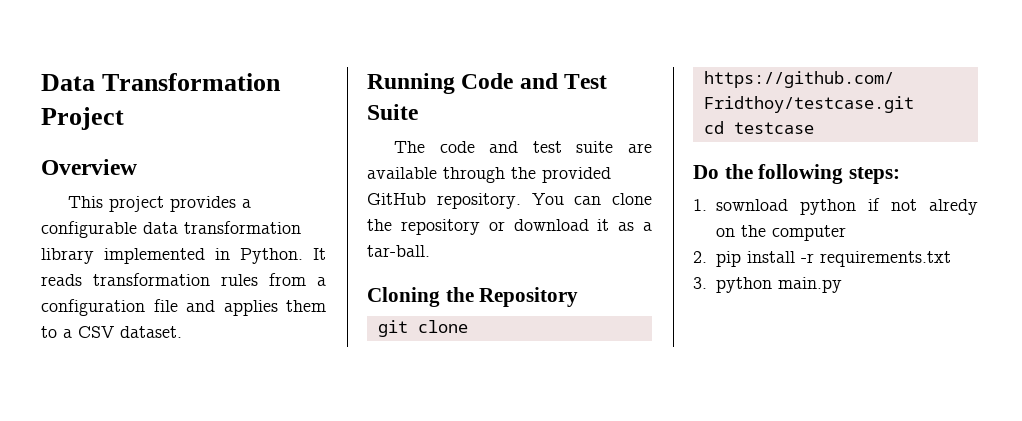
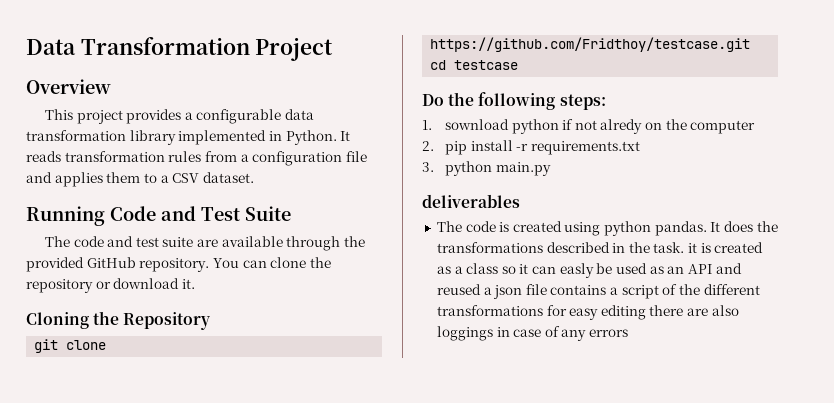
[597,219,652,231] [367,245,430,257] it as a tar-ball. -> [181,279,195,289] it.
(842, 285) none -> [422,194,520,208] [436,221,778,236] [436,242,764,253] [436,263,742,278] [436,284,760,299] [436,305,739,320] [436,326,629,341] // deliverables // The code is created using python pandas. It does the transformations described in the task. it is created as a class so it can easly be used as an API and reused a json file contains a script of the different transformations for easy editing there are also loggings in case of any errors

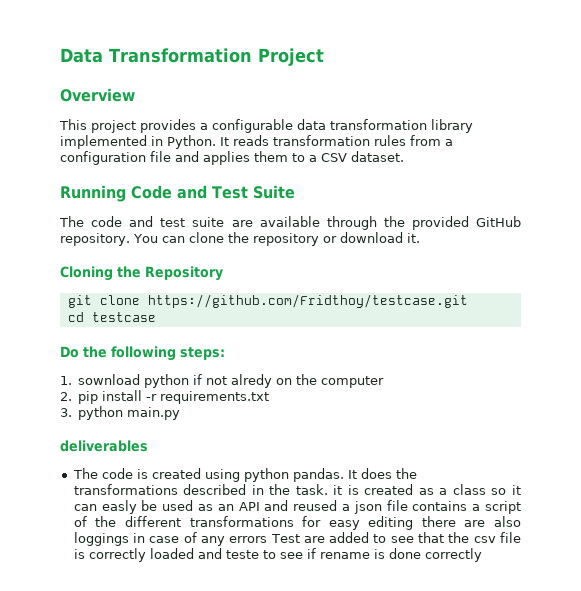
(629, 333) none -> [270,532,521,543] [73,548,482,562] Test are added to see that the csv file is correctly loaded and teste to see if rename is done correctly

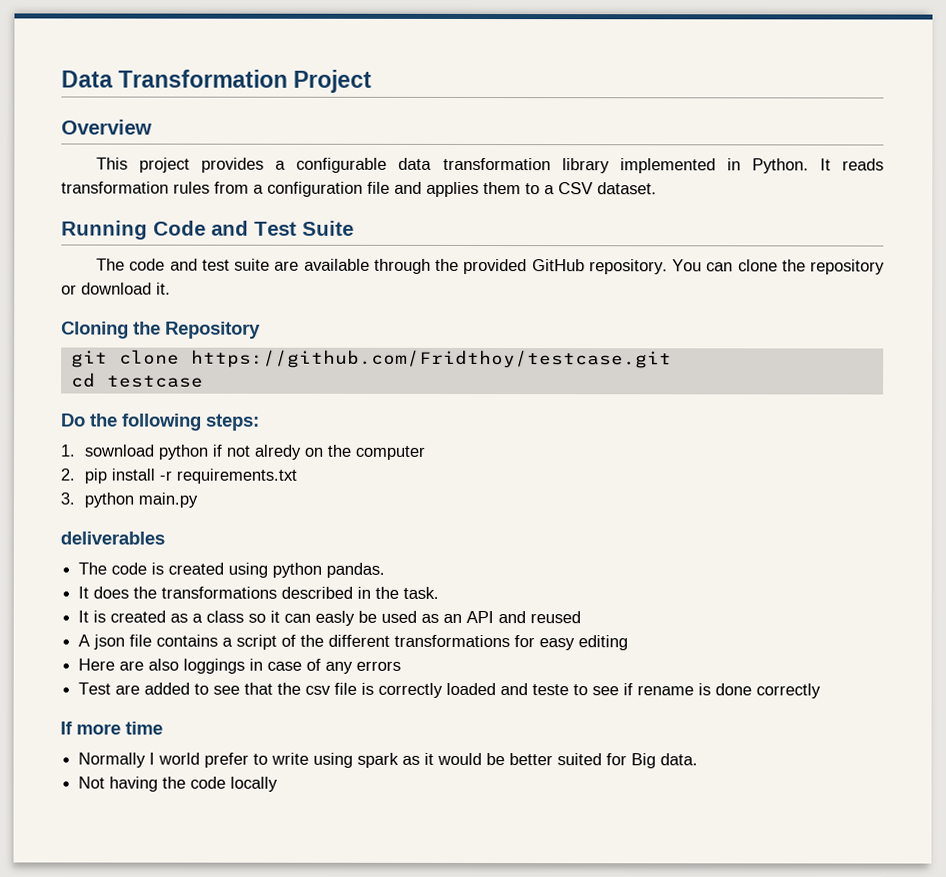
(344, 475) none -> (386, 570) //
[333,485,343,495] it -> [78,610,90,623] // It
[341,504,350,511] a -> [78,634,91,647] // A
[421,516,456,527] there -> [78,658,116,671] // Here
(268, 539) none -> (402, 665) //
(482, 555) none -> [60,721,163,735] [78,752,699,769] [78,776,279,792] // If more time // Normally I world prefer to write using spark as it would be better suited for Big data. // Not having the code locally

